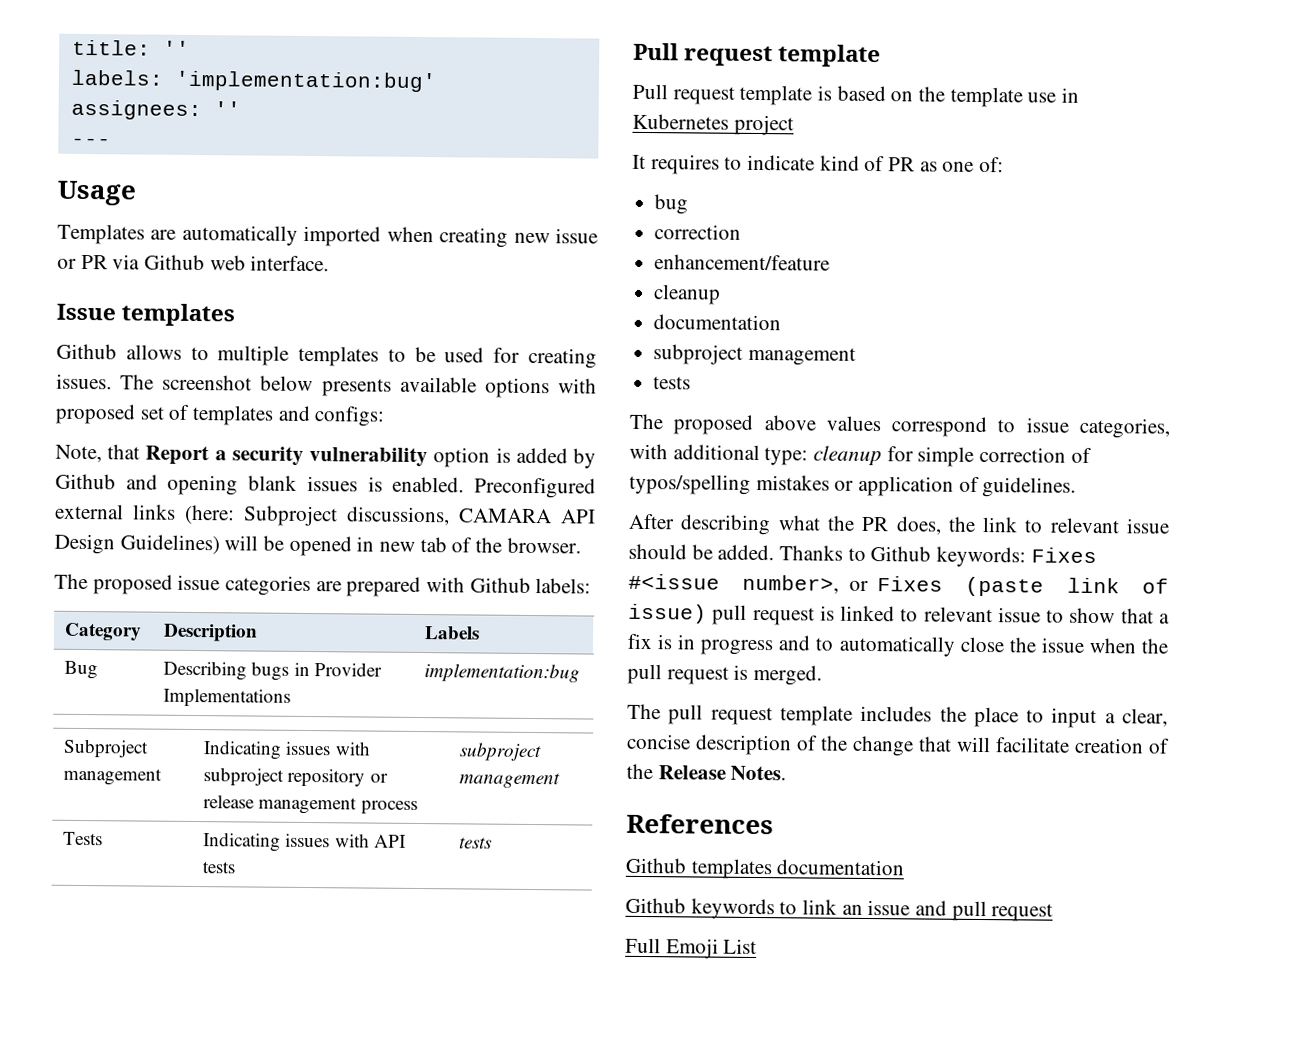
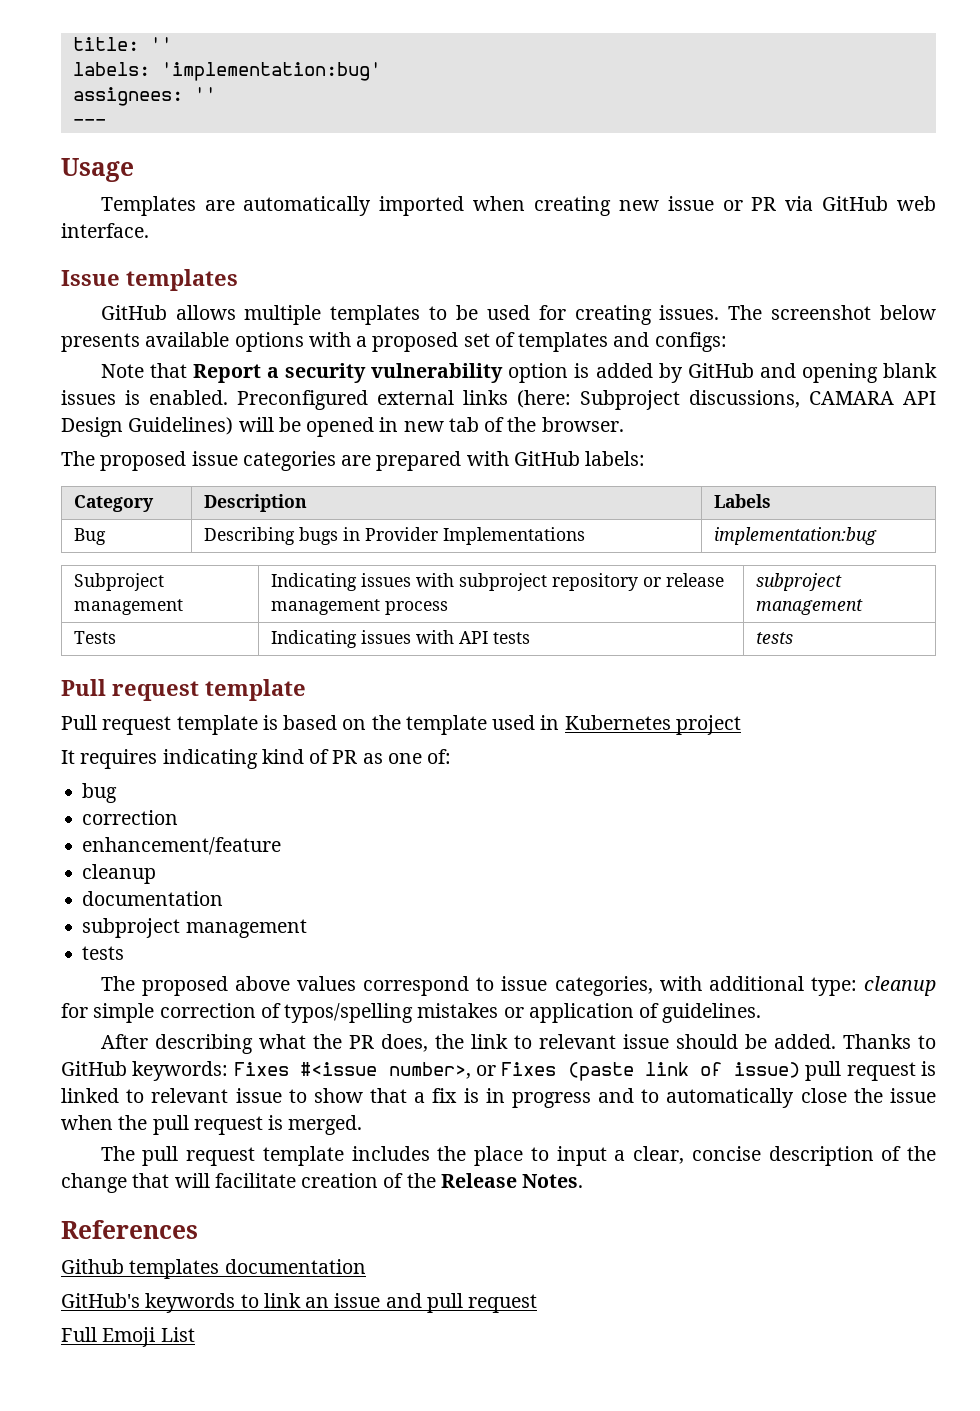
[144,254,206,271] Github -> [822,196,889,211] GitHub
[56,343,209,361] Github allows to -> [100,305,236,320] GitHub allows
(597, 386) none -> [356,336,368,347] a
[55,444,102,463] Note, -> [100,364,144,378] Note
[55,473,116,490] Github -> [687,363,754,378] GitHub
[469,577,531,593] Github -> [513,451,580,466] GitHub
[1027,92,1057,103] use -> [492,715,536,730] used
[724,154,816,171] to indicate -> [162,749,258,769] indicating
[870,546,932,562] Github -> [61,1061,127,1076] GitHub
[625,897,686,914] Github -> [61,1293,140,1308] GitHub's

